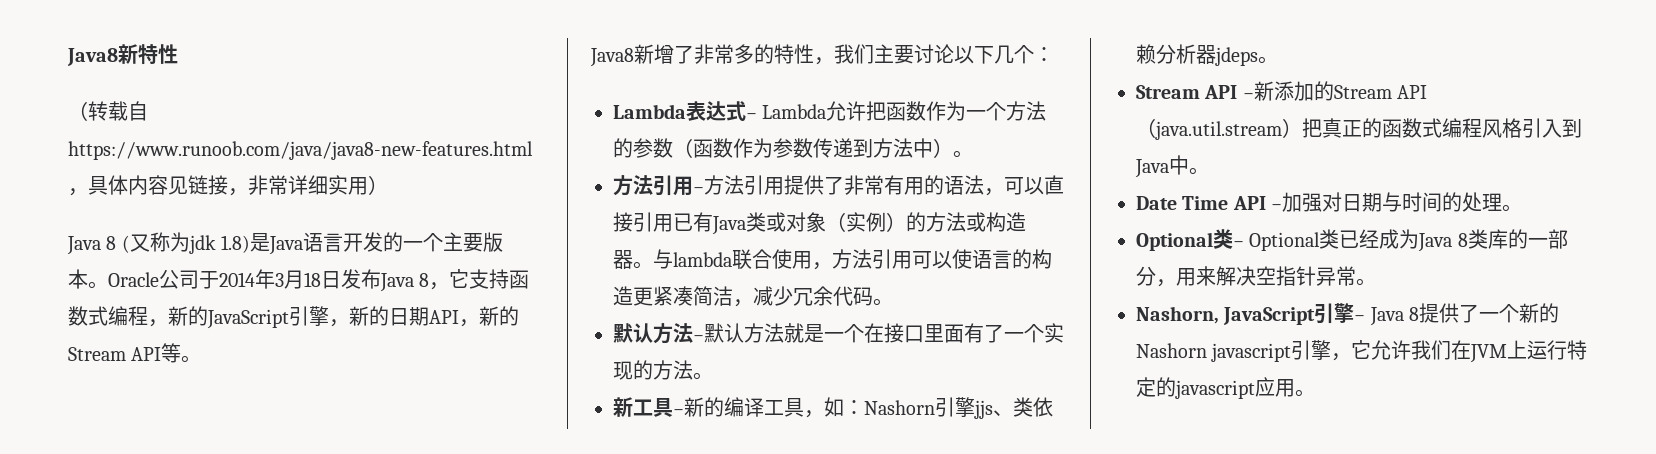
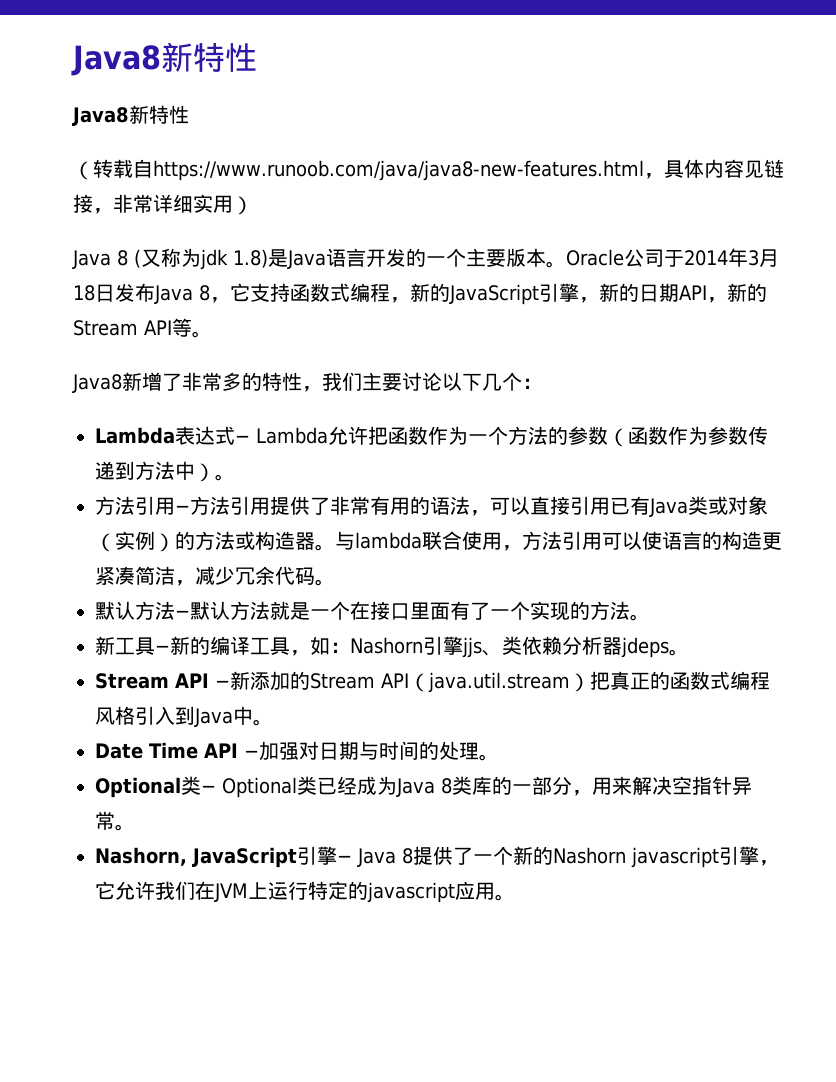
[67,44,178,66] Java8新特性 -> [71,42,257,76] [72,105,189,126] Java8新特性 // Java8新特性

